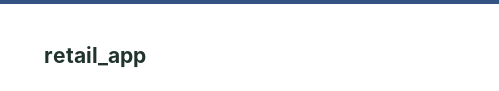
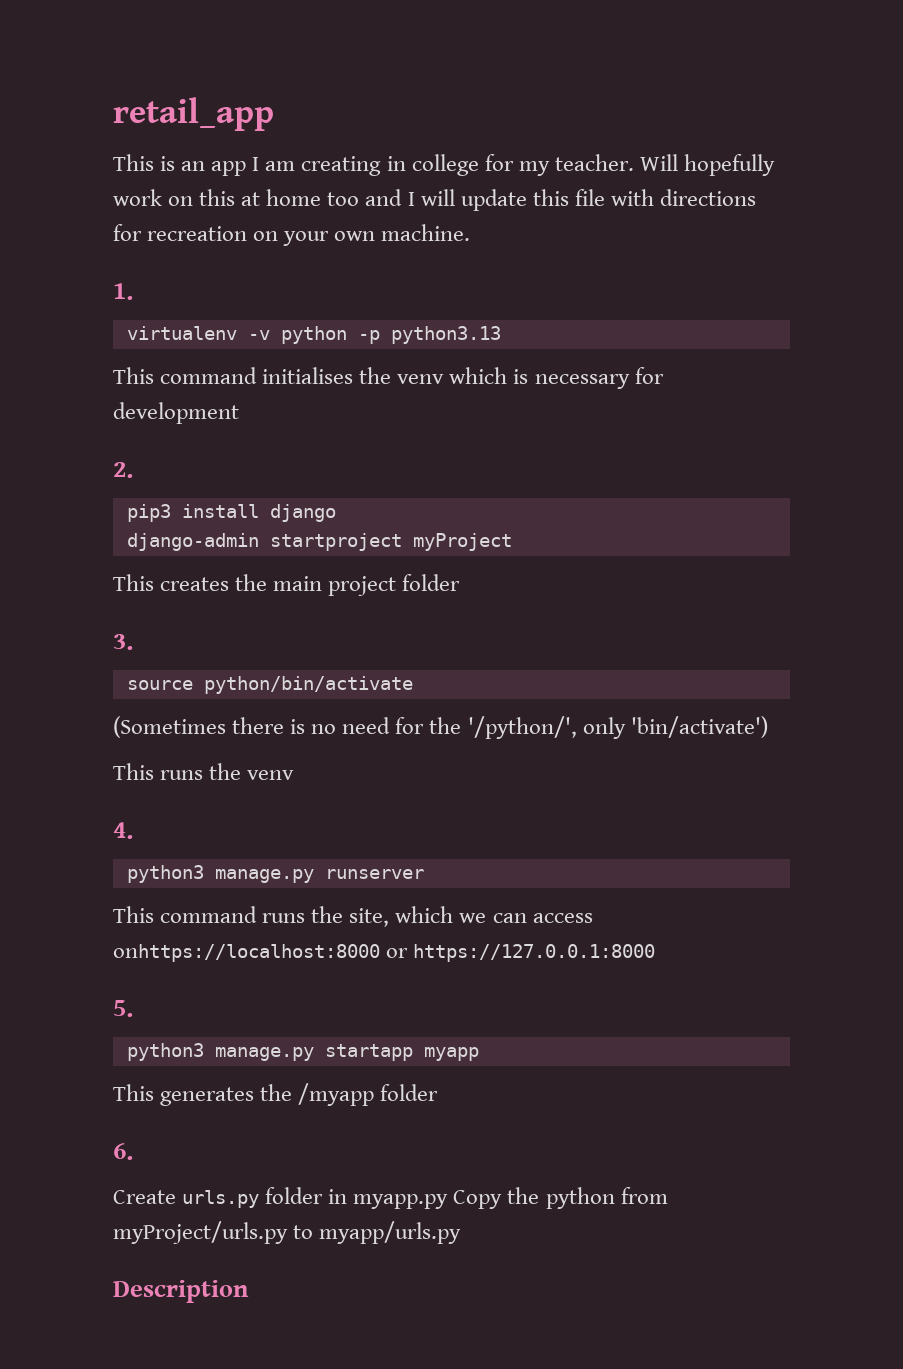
(146, 57) none -> [113,154,775,176] [113,189,756,211] [113,224,471,246] [113,283,133,300] [126,326,501,344] [113,367,664,389] [113,402,239,424] [113,462,133,478] [126,504,336,522] [126,533,512,551] [113,574,461,596] [113,634,133,650] [126,676,413,694] [113,716,768,739] [113,763,295,780] [113,822,133,839] [126,865,424,883] [113,906,593,927] [113,944,656,962] [113,1000,133,1017] [126,1043,479,1061] [113,1083,439,1106] [113,1143,133,1160] [113,1187,668,1209] [113,1221,462,1244] [113,1280,249,1303] // This is an app I am creating in college for my teacher. Will hopefully work on this at home too and I will update this file with directions for recreation on your own machine. // 1. // virtualenv -v python -p python3.13 // This command initialises the venv which is necessary for development // 2. // pip3 install django // django-admin startproject myProject // This creates the main project folder // 3. // source python/bin/activate // (Sometimes there is no need for the '/python/', only 'bin/activate') // This runs the venv // 4. // python3 manage.py runserver // This command runs the site, which we can access onhttps://localhost:8000 or https://127.0.0.1:8000 // 5. // python3 manage.py startapp myapp // This generates the /myapp folder // 6. // Create urls.py folder in myapp.py Copy the python from myProject/urls.py to myapp/urls.py // Description

